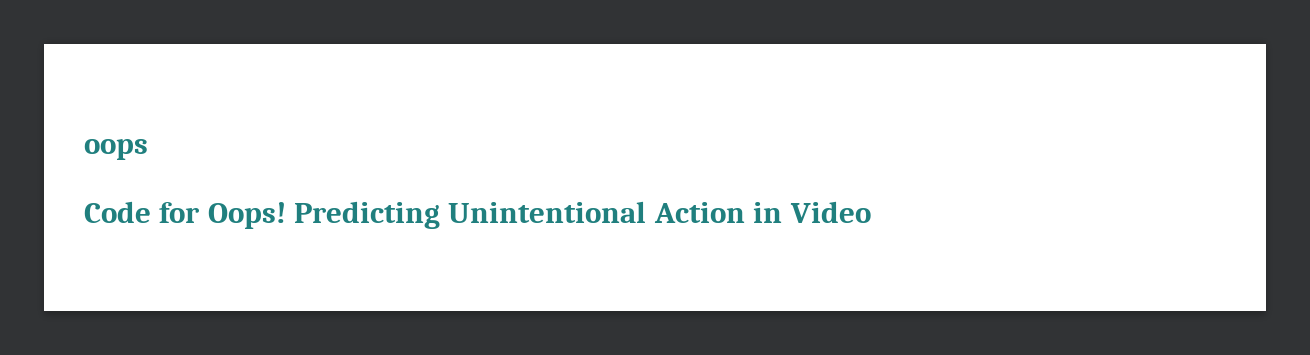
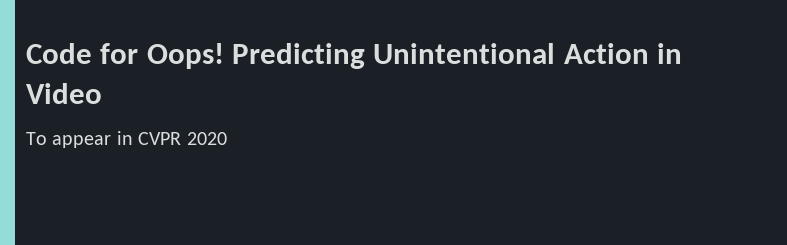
[84,139,148,160] oops // -> (26, 53) none
(871, 212) none -> [26,131,227,148] // To appear in CVPR 2020

